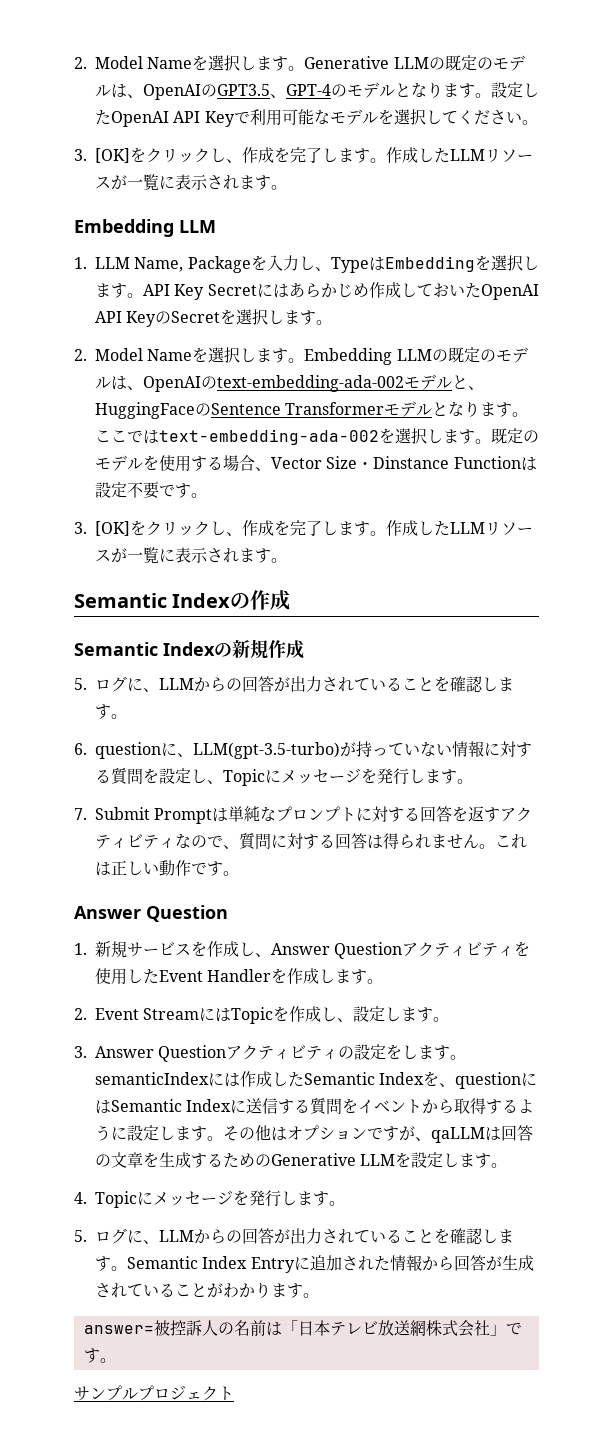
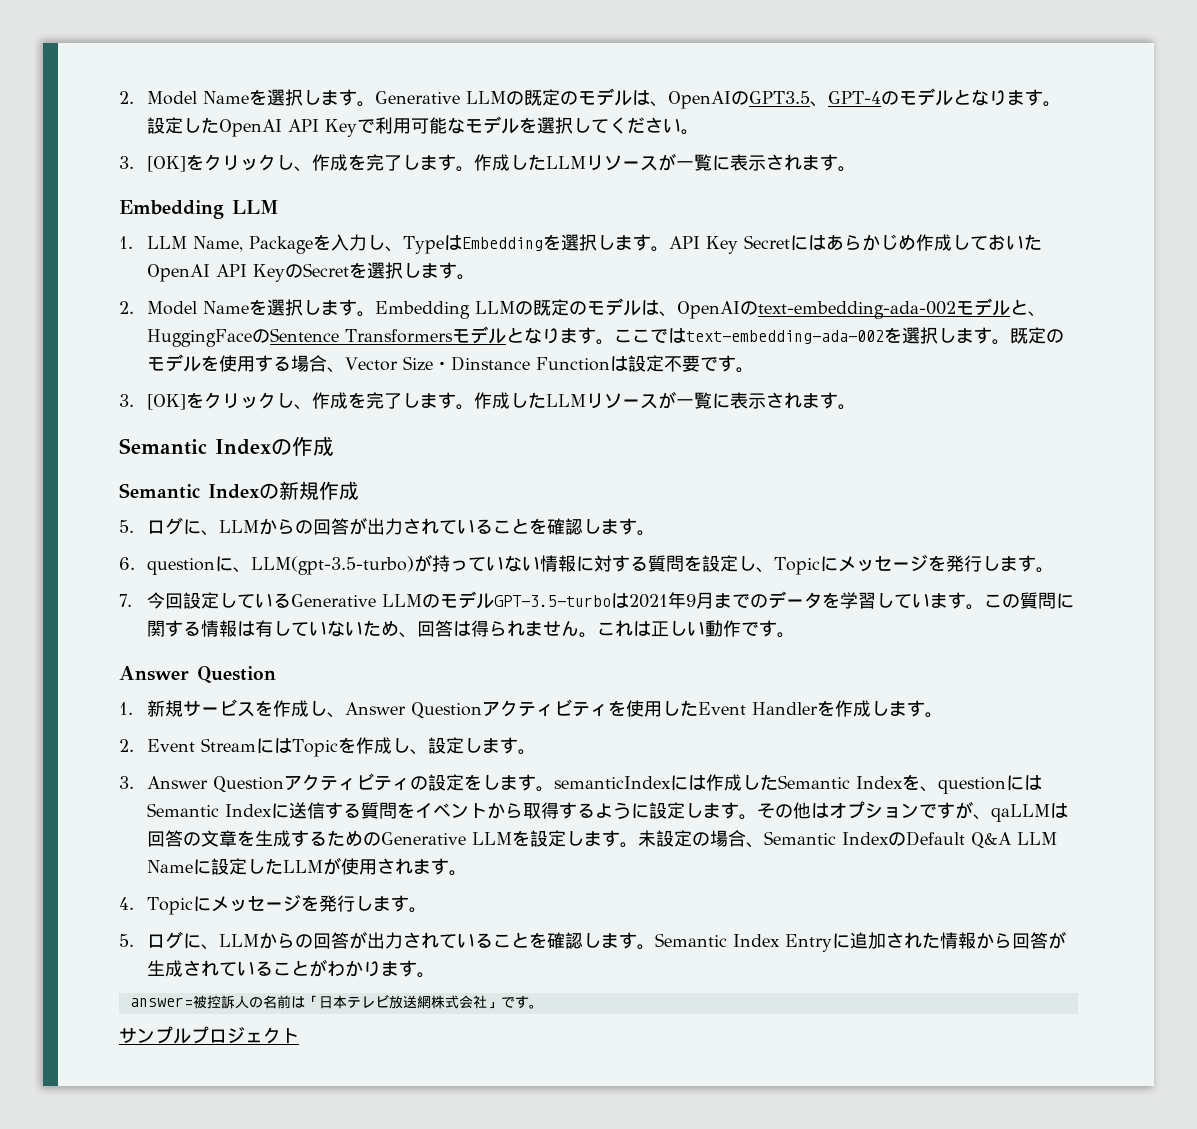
[285,402,385,415] Transformer -> [345,329,454,343] Transformers
[95,806,533,824] [95,833,335,850] Submit Promptは単純なプロンプトに対する回答を返すアクティビティなので、質問に対する -> [147,591,1075,610] [147,620,418,638] 今回設定しているGenerative LLMのモデルGPT-3.5-turboは2021年9月までのデータを学習しています。この質問に関する情報は有していないため、
(508, 1165) none -> [638,830,1058,849] [147,857,468,876] 未設定の場合、Semantic IndexのDefault Q&A LLM Nameに設定したLLMが使用されます。

